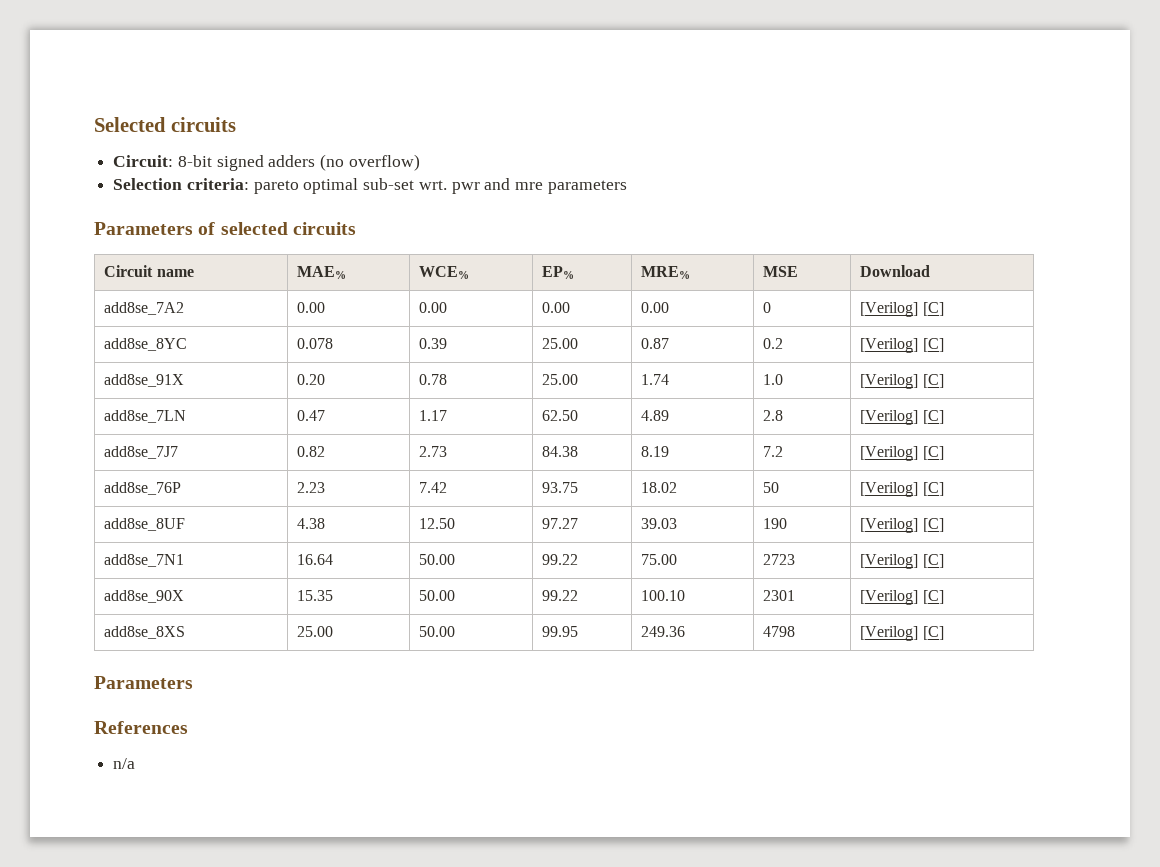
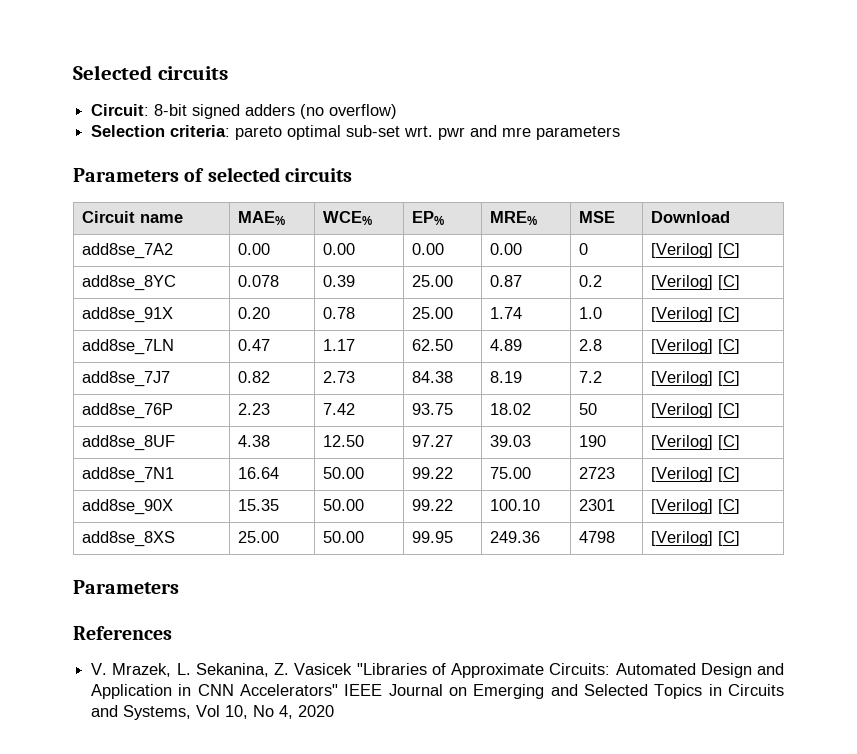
[113,758,136,769] n/a -> [91,663,784,678] [91,684,784,699] [91,705,335,720] V. Mrazek, L. Sekanina, Z. Vasicek "Libraries of Approximate Circuits: Automated Design and Application in CNN Accelerators" IEEE Journal on Emerging and Selected Topics in Circuits and Systems, Vol 10, No 4, 2020

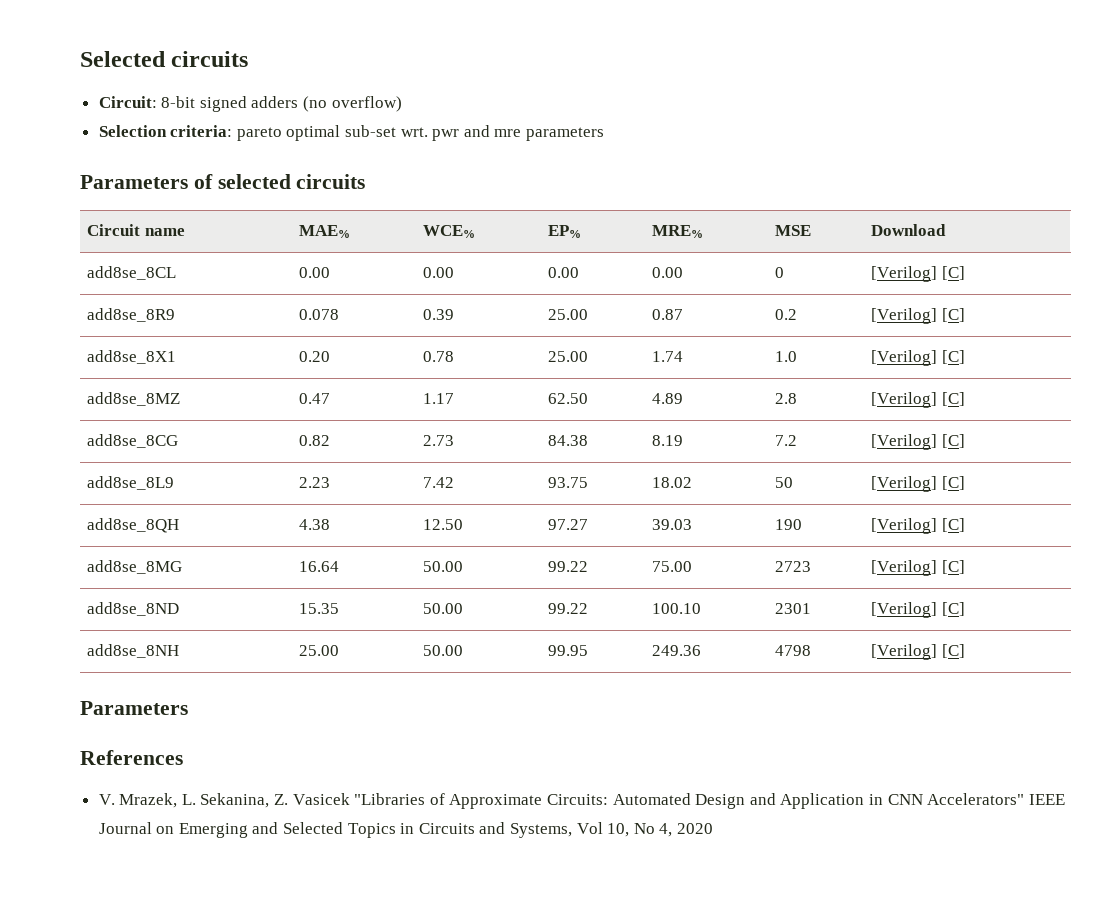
[82,243,174,259] add8se_7A2 -> [87,266,177,280] add8se_8CL
[82,275,177,291] add8se_8YC -> [87,308,176,322] add8se_8R9
[82,307,174,323] add8se_91X -> [87,350,177,364] add8se_8X1
[82,339,175,355] add8se_7LN -> [87,392,181,406] add8se_8MZ
[82,371,171,387] add8se_7J7 -> [87,434,179,448] add8se_8CG
[82,403,174,419] add8se_76P -> [87,476,175,490] add8se_8L9
[82,435,176,451] add8se_8UF -> [87,518,180,533] add8se_8QH
[82,467,175,483] add8se_7N1 -> [87,560,183,574] add8se_8MG
[82,499,174,515] add8se_90X -> [87,602,180,616] add8se_8ND
[82,531,176,547] add8se_8XS -> [87,644,180,658] add8se_8NH

